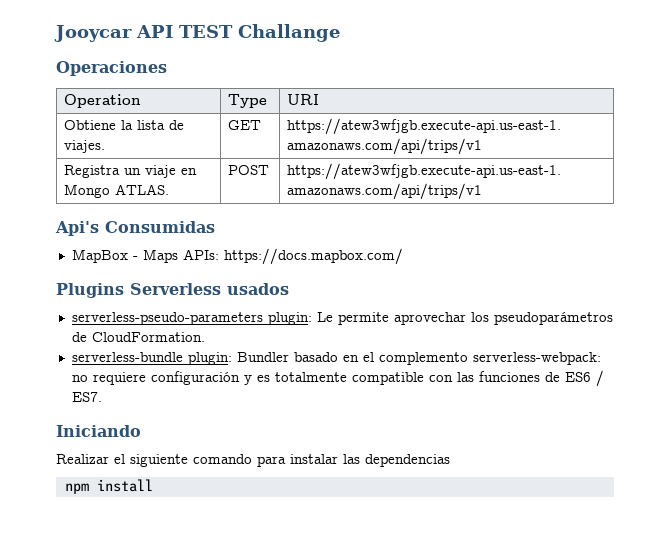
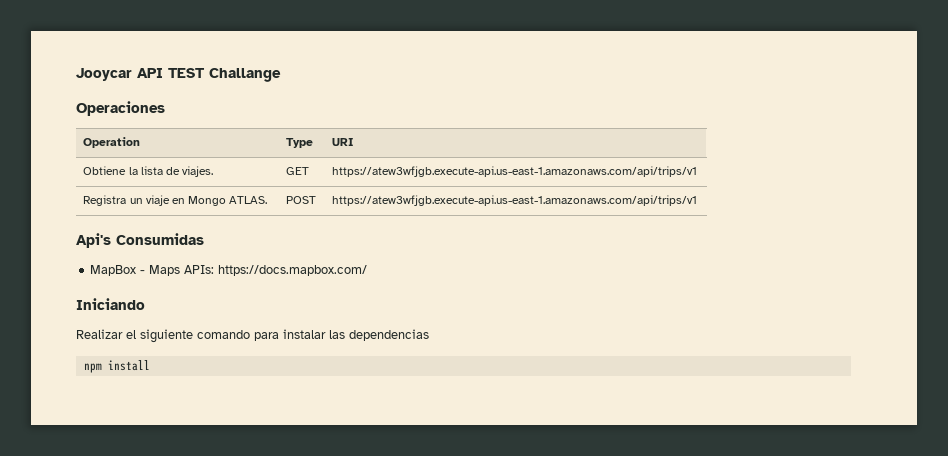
[56,283,289,298] [71,312,613,325] [71,332,205,342] [71,352,601,365] [71,370,604,387] [71,392,102,402] // Plugins Serverless usados // serverless-pseudo-parameters plugin: Le permite aprovechar los pseudoparámetros de CloudFormation. // serverless-bundle plugin: Bundler basado en el complemento serverless-webpack: no requiere configuración y es totalmente compatible con las funciones de ES6 / ES7. -> (368, 270) none

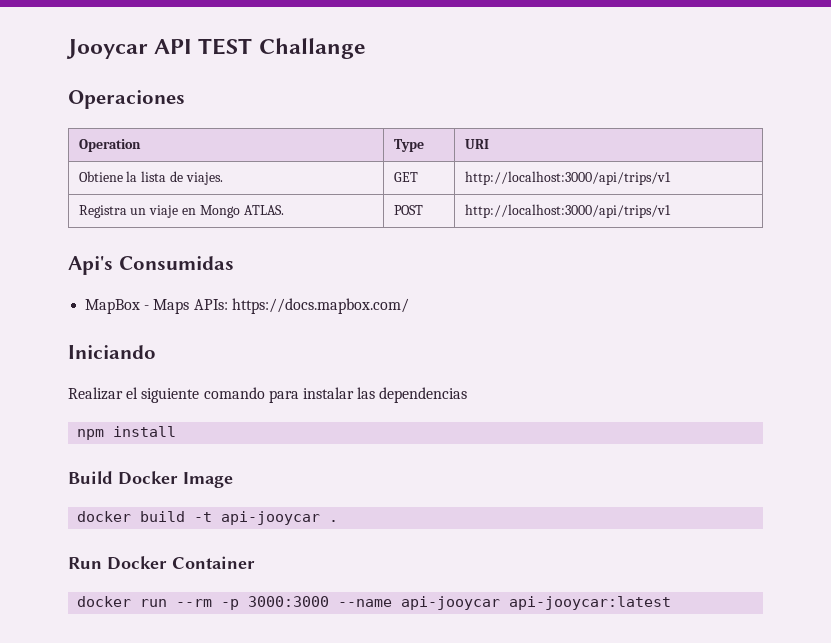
[332,166,698,177] https://atew3wfjgb.execute-api.us-east-1.amazonaws.com/api/trips/v1 -> [464,171,671,185] http://localhost:3000/api/trips/v1
[332,195,698,206] https://atew3wfjgb.execute-api.us-east-1.amazonaws.com/api/trips/v1 -> [464,204,671,218] http://localhost:3000/api/trips/v1
(150, 365) none -> [68,471,233,488] [77,511,339,525] [68,556,255,570] [77,596,672,610] // Build Docker Image // docker build -t api-jooycar . // Run Docker Container // docker run --rm -p 3000:3000 --name api-jooycar api-jooycar:latest

